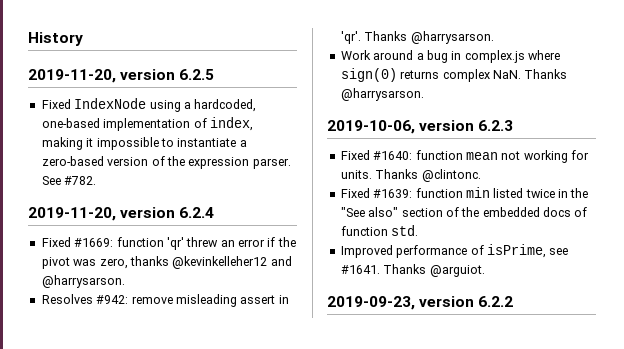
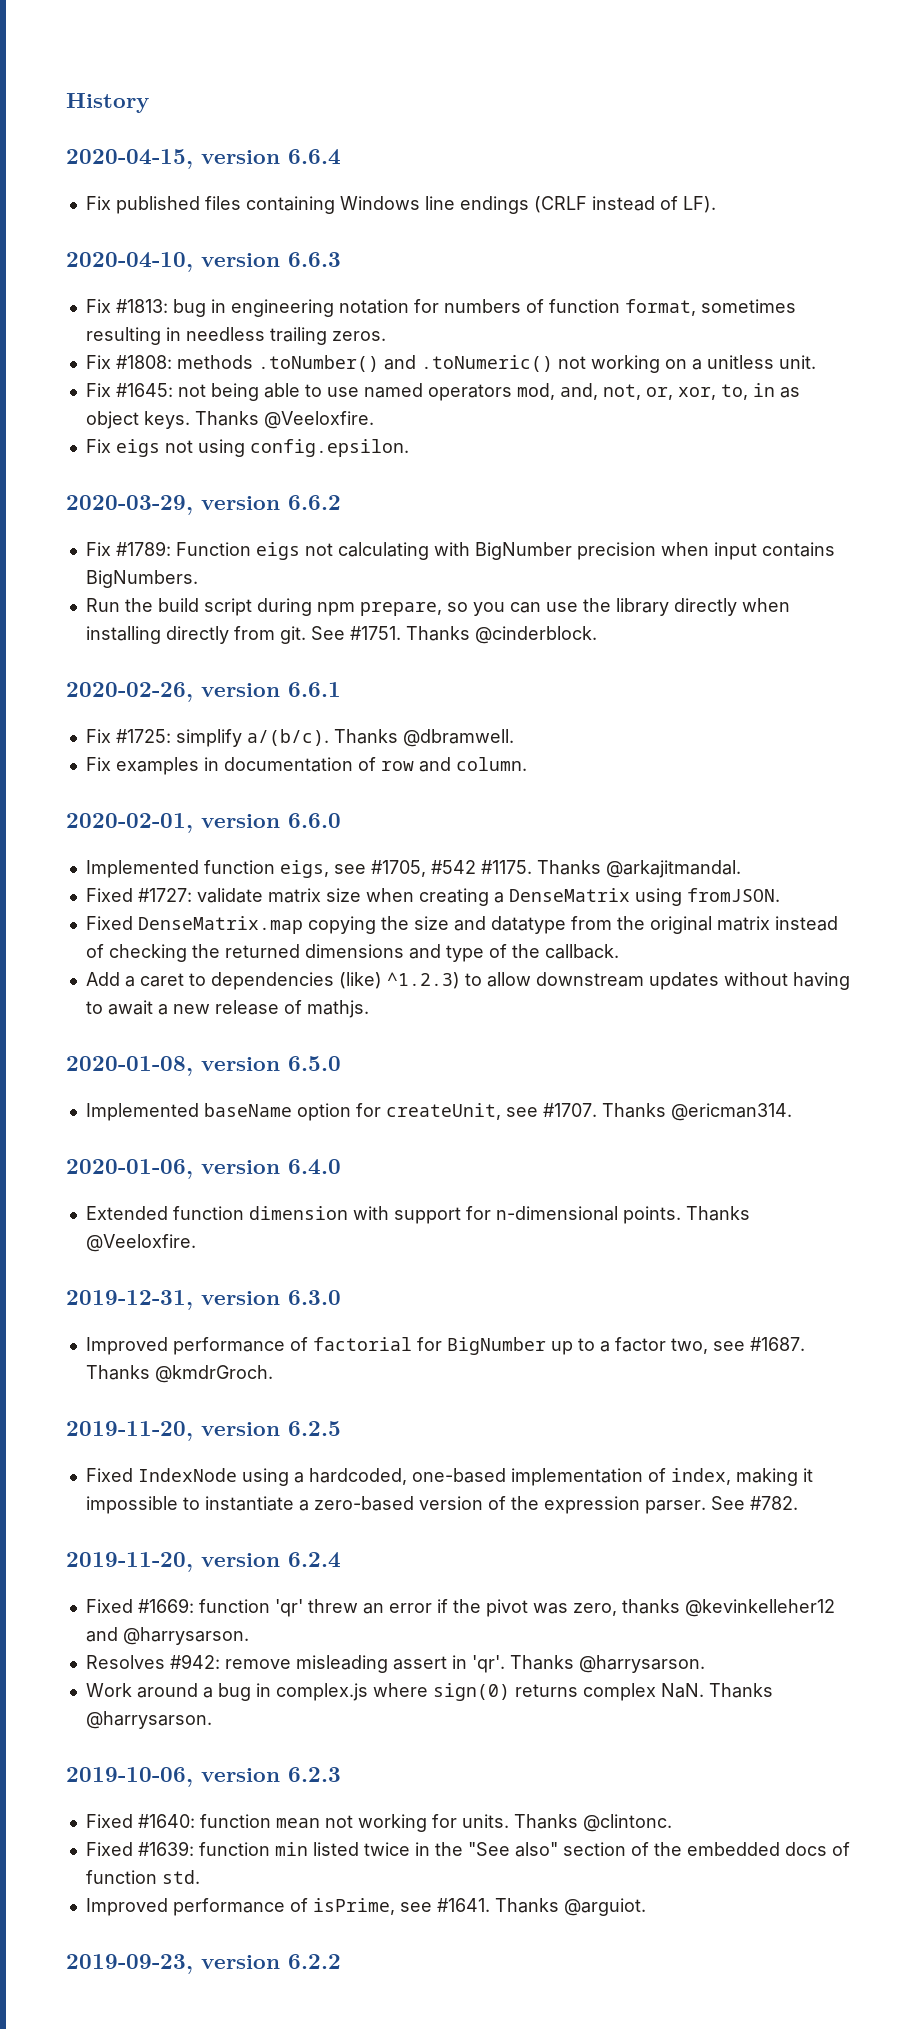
(83, 39) none -> [66,149,341,169] [85,196,716,214] [66,252,341,272] [85,299,796,317] [85,327,386,345] [85,355,816,373] [85,383,800,401] [85,411,374,429] [85,439,409,457] [66,495,341,515] [85,541,835,560] [85,570,198,588] [85,598,790,616] [85,626,597,644] [66,682,341,702] [85,729,514,747] [85,757,527,775] [66,813,341,833] [85,860,741,878] [85,888,780,906] [85,916,838,934] [85,944,619,962] [85,972,850,990] [85,1000,369,1018] [66,1056,341,1076] [85,1103,792,1121] [66,1159,341,1179] [85,1206,750,1224] [85,1234,196,1252] [66,1290,341,1310] [85,1337,805,1355] [85,1365,273,1383] // 2020-04-15, version 6.6.4 // Fix published files containing Windows line endings (CRLF instead of LF). // 2020-04-10, version 6.6.3 // Fix #1813: bug in engineering notation for numbers of function format, sometimes resulting in needless trailing zeros. // Fix #1808: methods .toNumber() and .toNumeric() not working on a unitless unit. // Fix #1645: not being able to use named operators mod, and, not, or, xor, to, in as object keys. Thanks @Veeloxfire. // Fix eigs not using config.epsilon. // 2020-03-29, version 6.6.2 // Fix #1789: Function eigs not calculating with BigNumber precision when input contains BigNumbers. // Run the build script during npm prepare, so you can use the library directly when installing directly from git. See #1751. Thanks @cinderblock. // 2020-02-26, version 6.6.1 // Fix #1725: simplify a/(b/c). Thanks @dbramwell. // Fix examples in documentation of row and column. // 2020-02-01, version 6.6.0 // Implemented function eigs, see #1705, #542 #1175. Thanks @arkajitmandal. // Fixed #1727: validate matrix size when creating a DenseMatrix using fromJSON. // Fixed DenseMatrix.map copying the size and datatype from the original matrix instead of checking the returned dimensions and type of the callback. // Add a caret to dependencies (like) ^1.2.3) to allow downstream updates without having to await a new release of mathjs. // 2020-01-08, version 6.5.0 // Implemented baseName option for createUnit, see #1707. Thanks @ericman314. // 2020-01-06, version 6.4.0 // Extended function dimension with support for n-dimensional points. Thanks @Veeloxfire. // 2019-12-31, version 6.3.0 // Improved performance of factorial for BigNumber up to a factor two, see #1687. Thanks @kmdrGroch.

